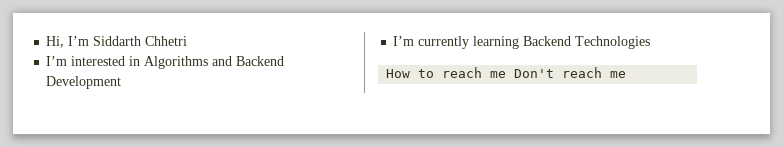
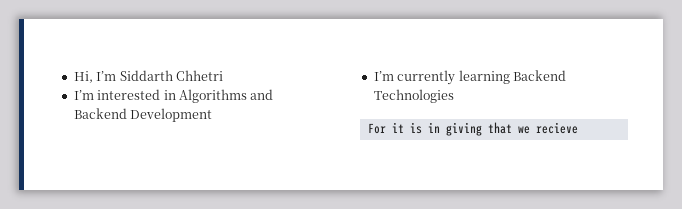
[386,67,627,78] How to reach me Don't reach me -> [367,122,578,136] For it is in giving that we recieve

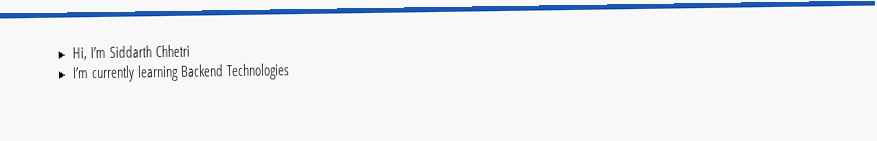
[73,89,274,103] [73,108,213,122] // I’m interested in Algorithms and Backend Development -> (190, 51) none
[367,122,578,136] // For it is in giving that we recieve -> (290, 72) none

